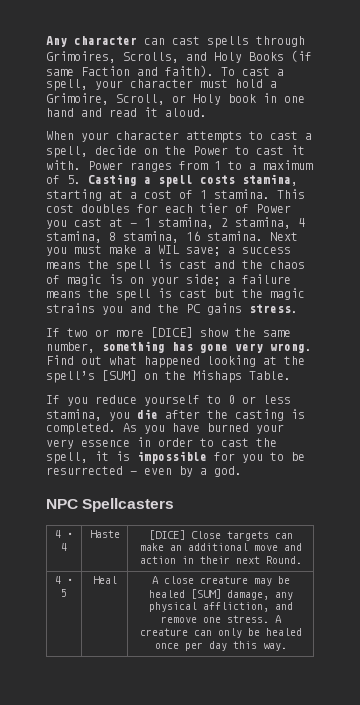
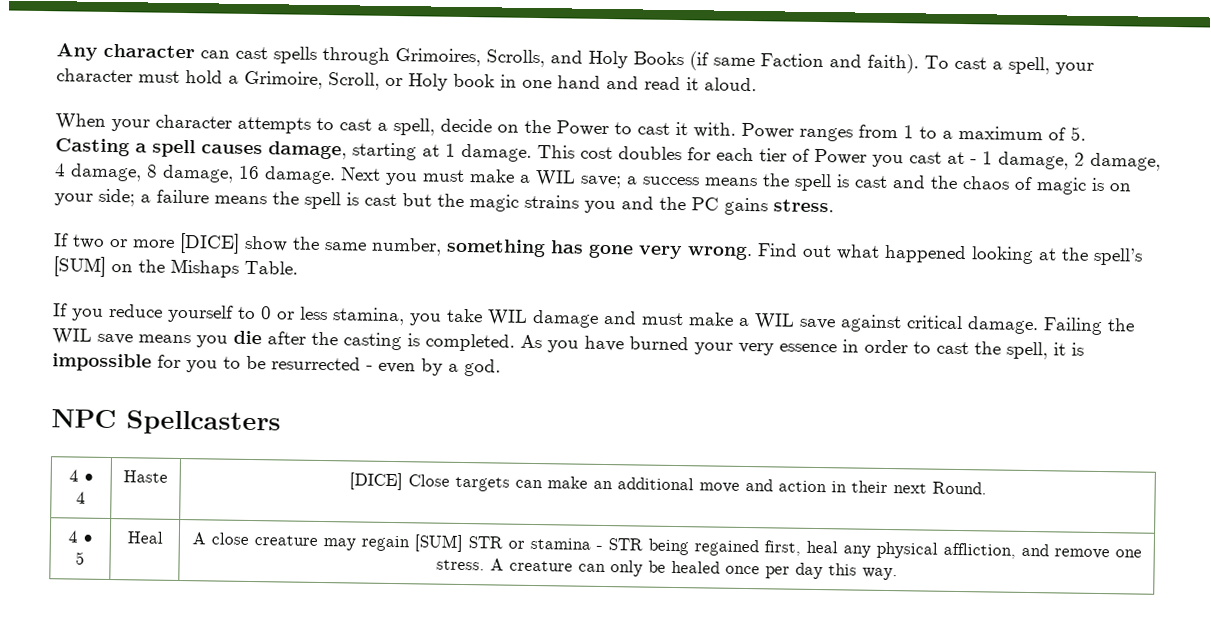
[200,174,298,186] [46,189,270,201] costs stamina, starting at a cost of 1 stamina. -> [201,141,532,162] causes damage, starting at 1 damage.
[158,217,305,229] [46,231,263,243] stamina, 2 stamina, 4 stamina, 8 stamina, 16 stamina. -> [998,151,1161,171] [54,163,336,185] damage, 2 damage, 4 damage, 8 damage, 16 damage.
(130, 416) none -> [446,308,1135,336] [52,328,228,348] take WIL damage and must make a WIL save against critical damage. Failing the WIL save means you
[277,576,290,584] [148,589,269,600] be healed [SUM] damage, -> [360,534,838,557] regain [SUM] STR or stamina - STR being regained first, heal

